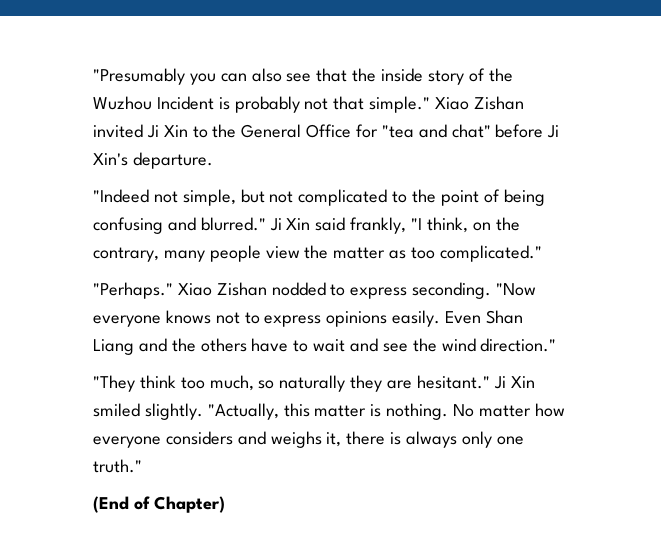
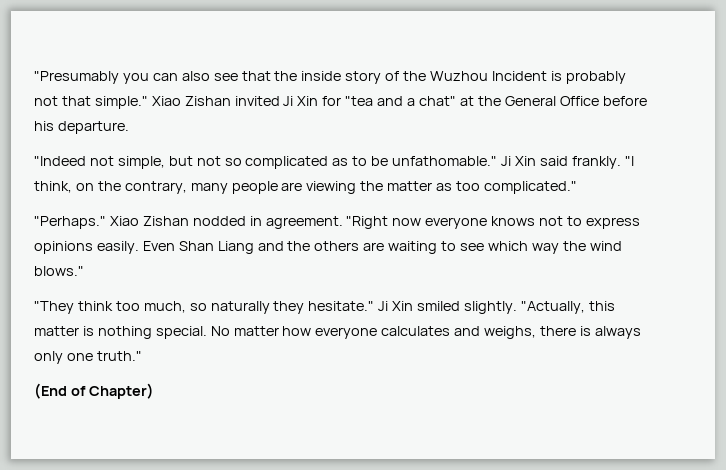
[192,124,560,138] [93,153,128,166] to the General Office for "tea and chat" before Ji Xin's -> [322,96,647,106] [34,121,54,131] for "tea and a chat" at the General Office before his
[298,189,545,206] [93,217,266,234] complicated to the point of being confusing and blurred." -> [224,156,498,169] so complicated as to be unfathomable."
[350,217,407,234] frankly, -> [571,156,621,169] frankly.
[265,246,300,259] view -> [281,181,357,194] are viewing
[330,282,537,299] to express seconding. "Now -> [249,216,422,229] in agreement. "Right now
[251,338,408,352] have to wait and see -> [363,241,559,254] are waiting to see which way
[480,338,557,352] direction." -> [34,266,84,276] blows."
[387,375,490,389] are hesitant." -> [308,301,375,311] hesitate."
[386,403,449,420] nothing. -> [97,326,207,339] nothing special.
[165,431,342,448] considers and weighs it, -> [381,326,537,339] calculates and weighs,

